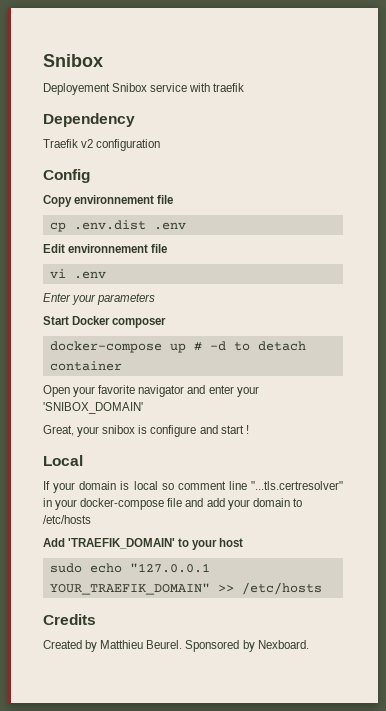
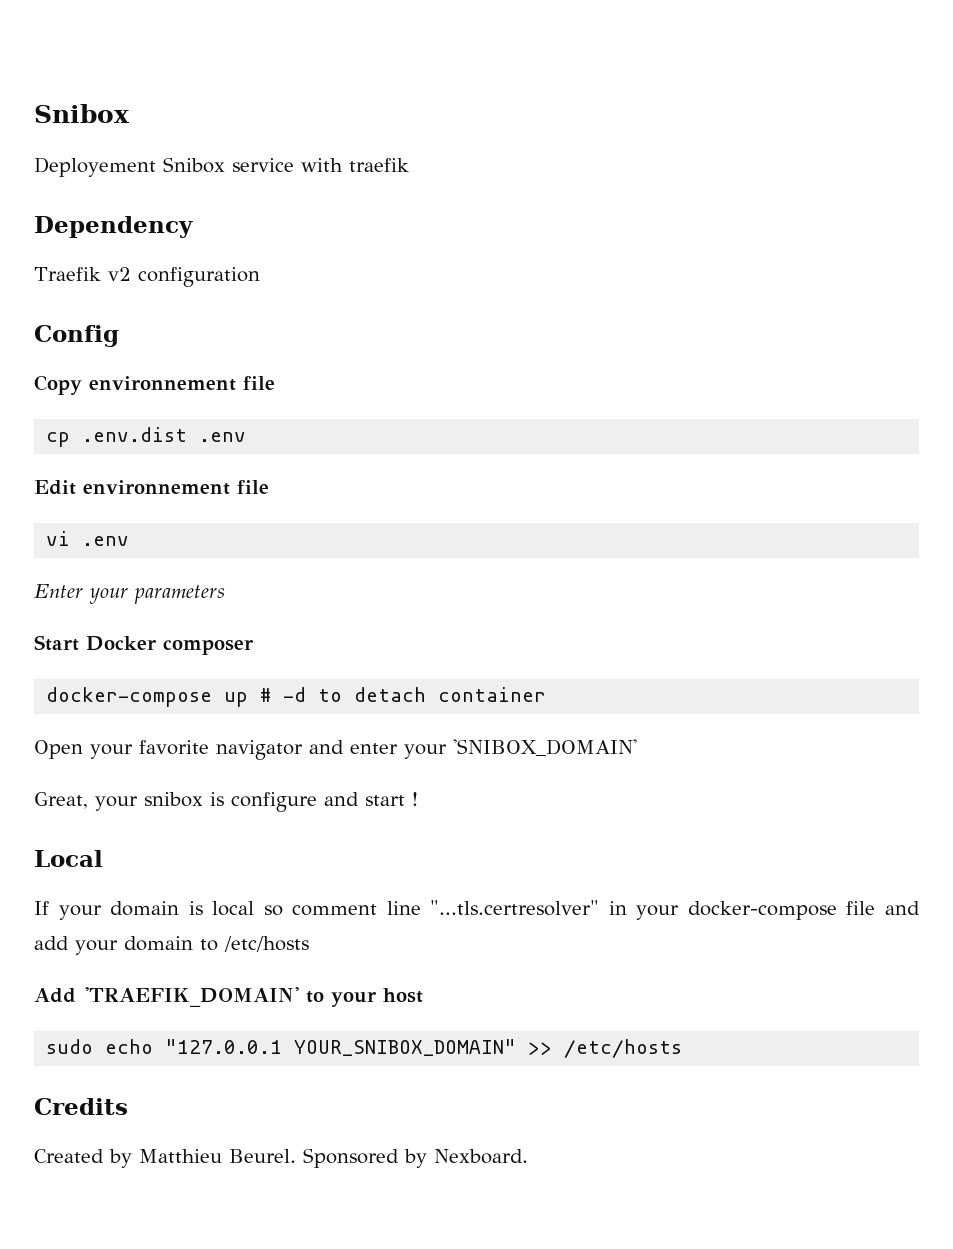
[49,583,210,595] YOUR_TRAEFIK_DOMAIN" -> [294,1039,517,1056] YOUR_SNIBOX_DOMAIN"

